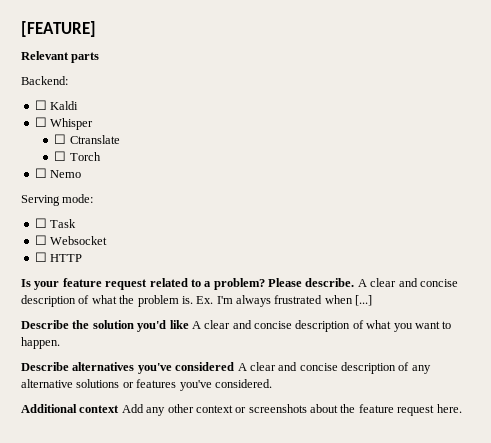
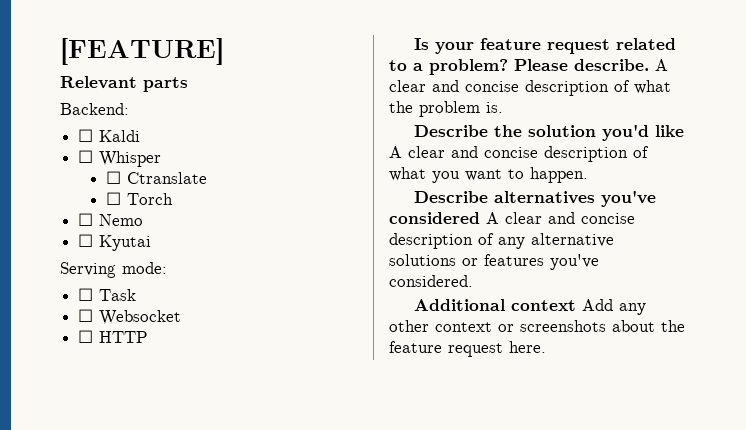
(82, 174) none -> [78,234,152,251] // ☐ Kyutai
[196,295,373,307] Ex. I'm always frustrated when [...] -> (503, 107) none

